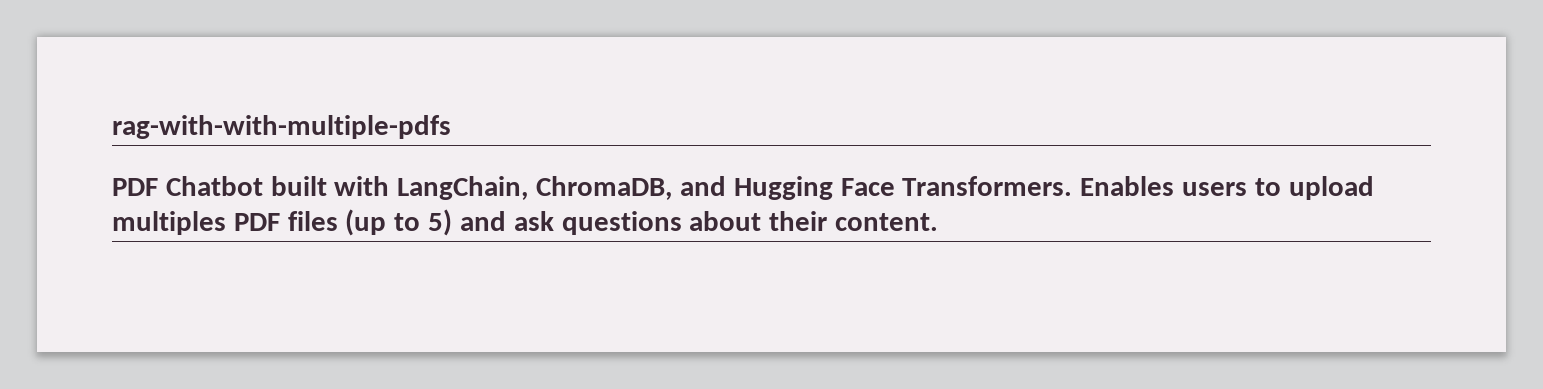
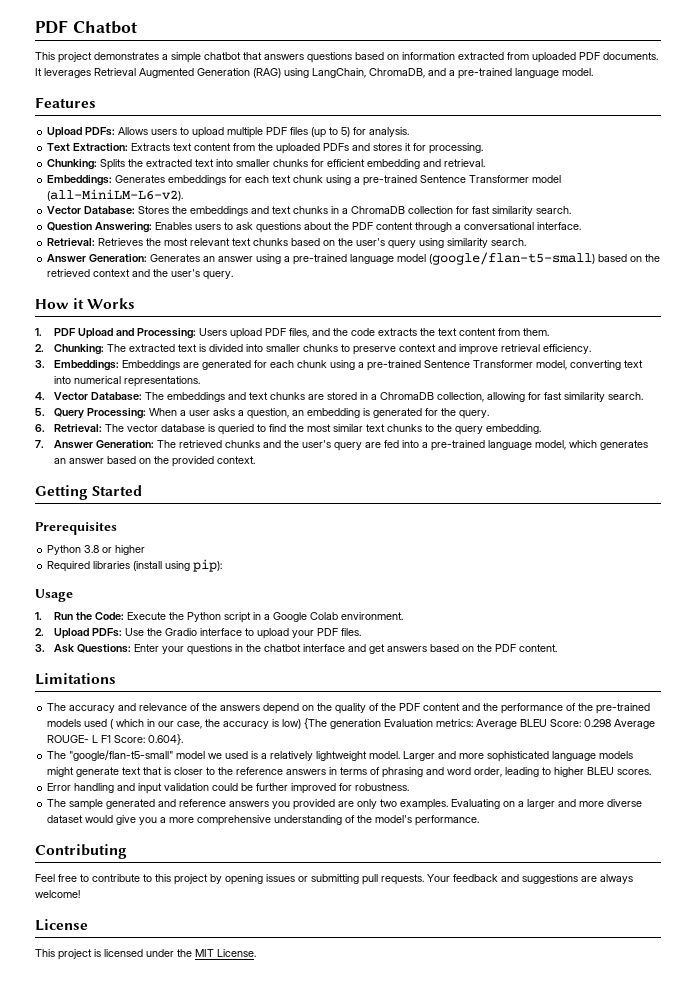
[112,115,451,139] rag-with-with-multiple-pdfs // -> (35, 27) none
[270,176,1175,200] built with LangChain, ChromaDB, and Hugging Face Transformers. Enables -> [35,52,658,63] [35,68,593,79] [35,97,96,108] [47,127,149,138] // This project demonstrates a simple chatbot that answers questions based on information extracted from uploaded PDF documents. It leverages Retrieval Augmented Generation (RAG) using LangChain, ChromaDB, and a pre-trained language model. // Features // Upload PDFs: Allows
[112,211,226,235] multiples -> [227,127,264,138] multiple
[459,211,939,235] and ask questions about their content. -> [353,127,410,137] [47,143,484,154] [47,159,486,170] [47,175,562,186] [47,189,184,201] [47,206,572,216] [47,222,582,233] [47,238,527,249] [47,252,661,265] [47,269,234,280] [35,298,136,309] [35,328,549,339] [35,344,591,355] [35,360,643,371] [53,376,200,387] [35,392,643,402] [35,408,489,419] [35,424,541,435] [35,440,648,451] [53,456,255,467] [35,485,143,500] [35,522,117,535] [47,545,146,555] [47,559,223,572] [35,589,73,602] [35,612,403,623] [35,628,361,639] [35,644,557,655] [35,673,116,685] [47,703,651,714] [47,718,656,729] [47,734,184,745] [47,750,634,762] [47,767,652,778] [47,783,410,794] [47,799,643,810] [47,815,480,826] [35,844,127,859] [35,874,633,885] [35,890,80,898] [35,919,88,931] [35,949,256,960] for analysis. // Text Extraction: Extracts text content from the uploaded PDFs and stores it for processing. // Chunking: Splits the extracted text into smaller chunks for efficient embedding and retrieval. // Embeddings: Generates embeddings for each text chunk using a pre-trained Sentence Transformer model (all-MiniLM-L6-v2). // Vector Database: Stores the embeddings and text chunks in a ChromaDB collection for fast similarity search. // Question Answering: Enables users to ask questions about the PDF content through a conversational interface. // Retrieval: Retrieves the most relevant text chunks based on the user's query using similarity search. // Answer Generation: Generates an answer using a pre-trained language model (google/flan-t5-small) based on the retrieved context and the user's query. // How it Works // 1. PDF Upload and Processing: Users upload PDF files, and the code extracts the text content from them. // 2. Chunking: The extracted text is divided into smaller chunks to preserve context and improve retrieval efficiency. // 3. Embeddings: Embeddings are generated for each chunk using a pre-trained Sentence Transformer model, converting text into numerical representations. // 4. Vector Database: The embeddings and text chunks are stored in a ChromaDB collection, allowing for fast similarity search. // 5. Query Processing: When a user asks a question, an embedding is generated for the query. // 6. Retrieval: The vector database is queried to find the most similar text chunks to the query embedding. // 7. Answer Generation: The retrieved chunks and the user's query are fed into a pre-trained language model, which generates an answer based on the provided context. // Getting Started // Prerequisites // Python 3.8 or higher // Required libraries (install using pip): // Usage // 1. Run the Code: Execute the Python script in a Google Colab environment. // 2. Upload PDFs: Use the Gradio interface to upload your PDF files. // 3. Ask Questions: Enter your questions in the chatbot interface and get answers based on the PDF content. // Limitations // The accuracy and relevance of the answers depend on the quality of the PDF content and the performance of the pre-trained models used ( which in our case, the accuracy is low) {The generation Evaluation metrics: Average BLEU Score: 0.298 Average ROUGE- L F1 Score: 0.604}. // The "google/flan-t5-small" model we used is a relatively lightweight model. Larger and more sophisticated language models might generate text that is closer to the reference answers in terms of phrasing and word order, leading to higher BLEU scores. // Error handling and input validation could be further improved for robustness. // The sample generated and reference answers you provided are only two examples. Evaluating on a larger and more diverse dataset would give you a more comprehensive understanding of the model's performance. // Contributing // Feel free to contribute to this project by opening issues or submitting pull requests. Your feedback and suggestions are always welcome! // License // This project is licensed under the MIT License.

